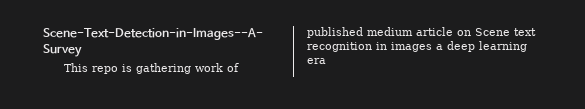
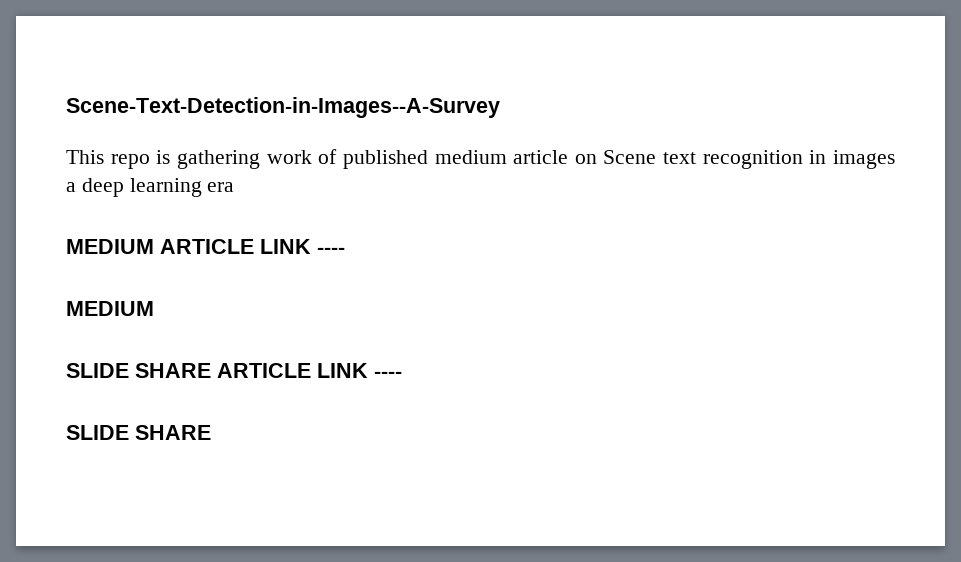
(326, 61) none -> [66,239,345,254] [66,301,154,316] [66,363,402,378] [66,425,211,440] // MEDIUM ARTICLE LINK ---- // MEDIUM // SLIDE SHARE ARTICLE LINK ---- // SLIDE SHARE

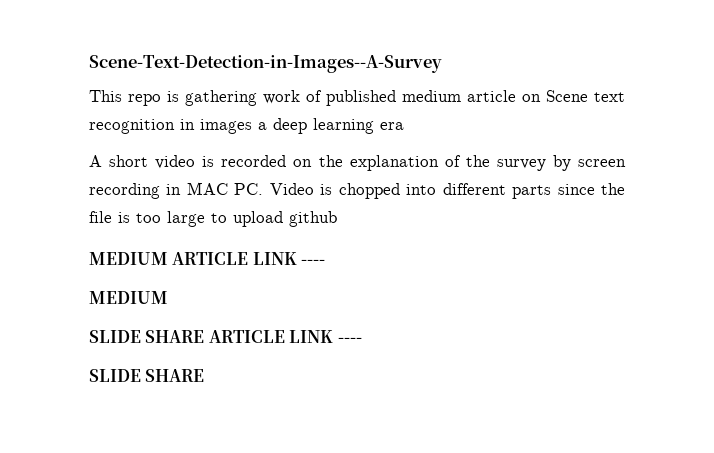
(235, 187) none -> [89,155,626,171] [89,182,625,199] [89,211,337,227] // A short video is recorded on the explanation of the survey by screen recording in MAC PC. Video is chopped into different parts since the file is too large to upload github

